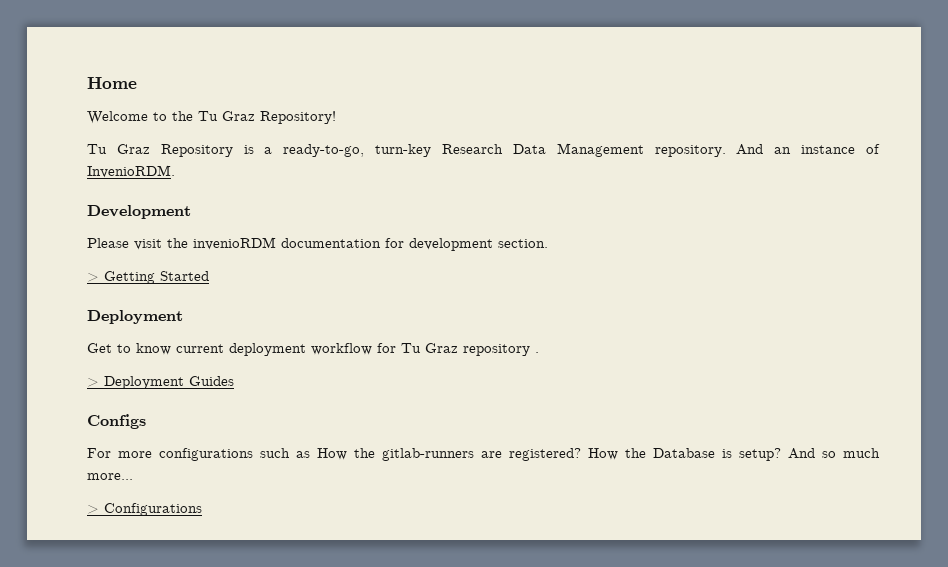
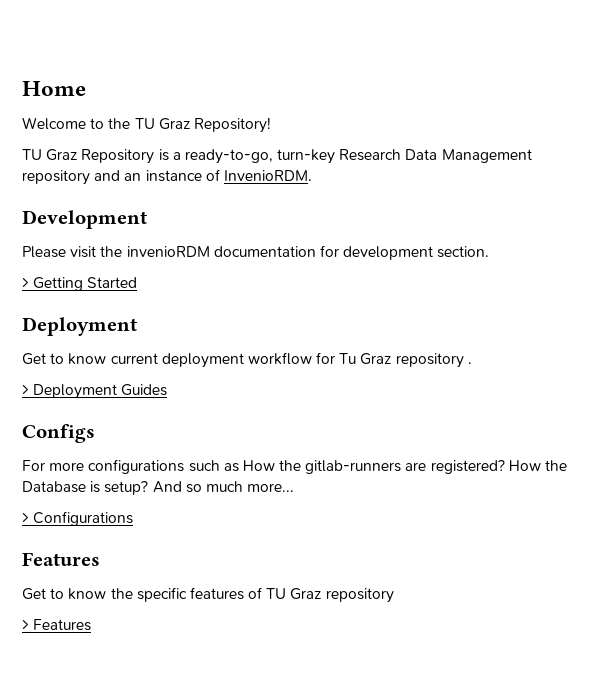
[198,111,218,121] Tu -> [134,118,155,129] TU
[87,144,107,154] Tu -> [22,149,42,160] TU
[654,144,764,157] repository. And -> [22,170,121,185] repository and
(202, 509) none -> [22,552,100,566] [22,587,394,603] [22,619,92,631] // Features // Get to know the specific features of TU Graz repository // > Features

